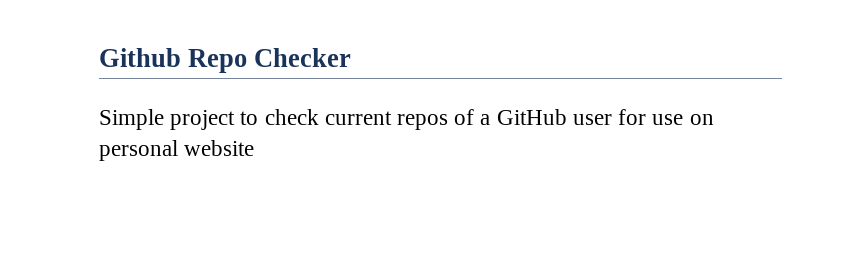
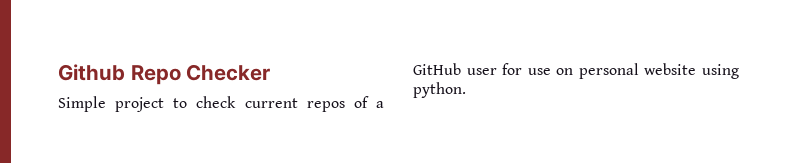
(255, 148) none -> [702,64,739,79] [413,82,466,98] using python.

